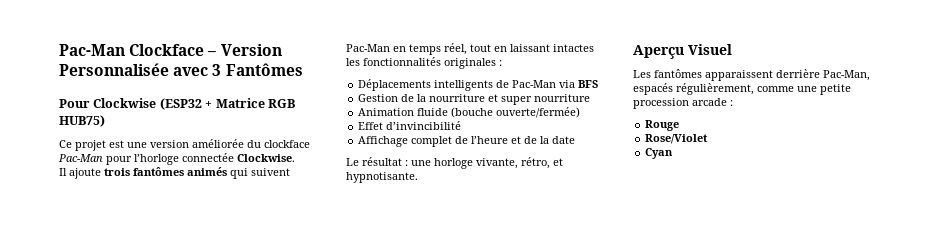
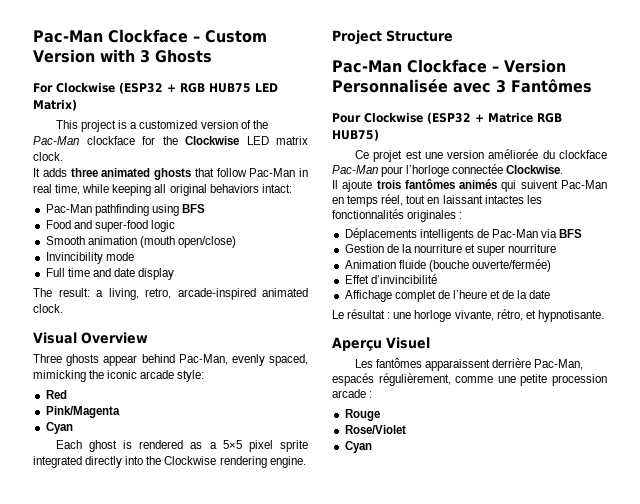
[59,44,217,56] Pac-Man Clockface – -> [33,29,267,43] [33,49,212,63] [33,82,278,94] [33,99,77,111] [55,120,268,132] [33,136,308,145] [33,152,63,161] [33,168,308,180] [33,184,292,196] [45,204,205,216] [45,220,175,232] [45,236,236,248] [45,252,134,264] [45,268,175,280] [33,288,308,300] [33,304,63,313] [33,332,148,344] [33,354,308,366] [33,370,205,382] [45,390,67,399] [45,406,120,418] [45,422,73,434] [55,440,308,452] [33,456,306,468] [332,30,453,45] [332,59,499,73] Pac-Man Clockface – Custom Version with 3 Ghosts // For Clockwise (ESP32 + RGB HUB75 LED Matrix) // This project is a customized version of the Pac-Man clockface for the Clockwise LED matrix clock. // It adds three animated ghosts that follow Pac-Man in real time, while keeping all original behaviors intact: // Pac-Man pathfinding using BFS // Food and super-food logic // Smooth animation (mouth open/close) // Invincibility mode // Full time and date display // The result: a living, retro, arcade-inspired animated clock. // Visual Overview // Three ghosts appear behind Pac-Man, evenly spaced, mimicking the iconic arcade style: // Red // Pink/Magenta // Cyan // Each ghost is rendered as a 5×5 pixel sprite integrated directly into the Clockwise rendering engine. // Project Structure // Pac-Man Clockface –

